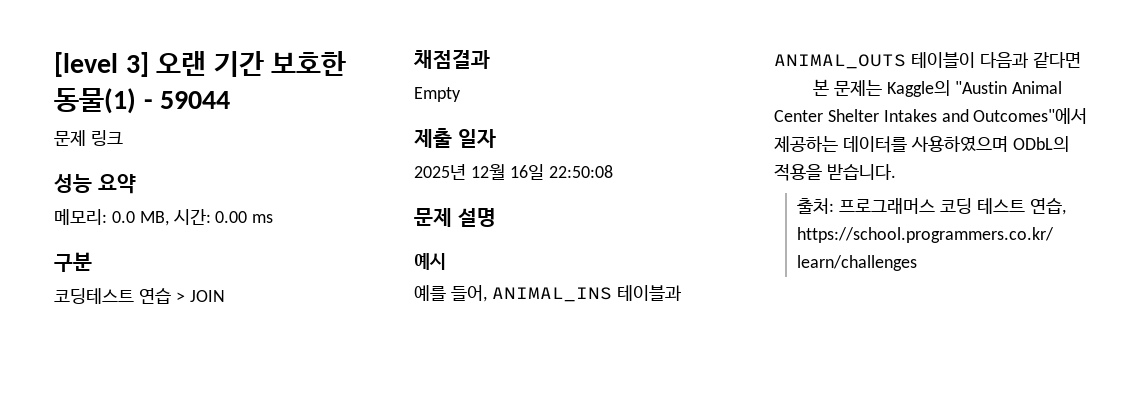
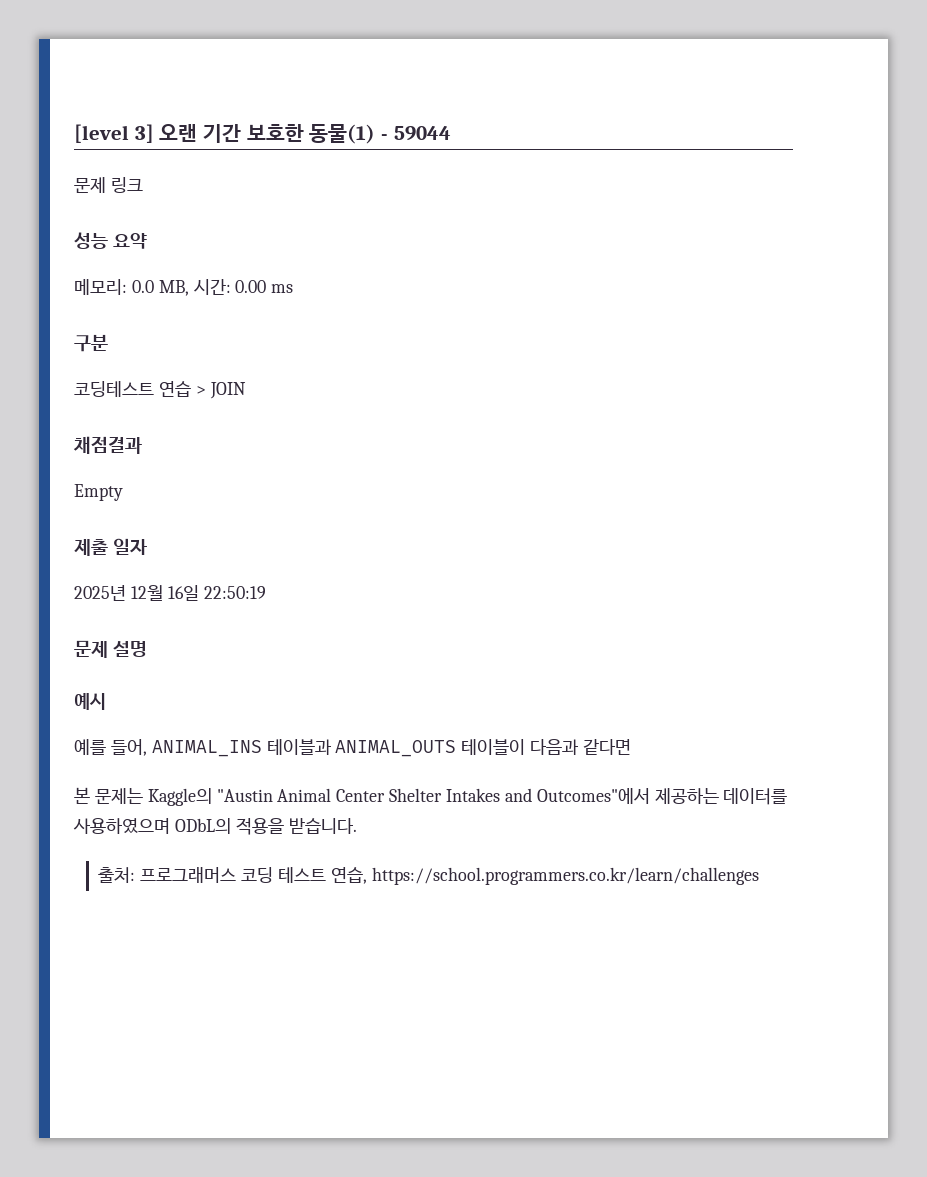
[548,165,613,178] 22:50:08 -> [203,586,266,599] 22:50:19

